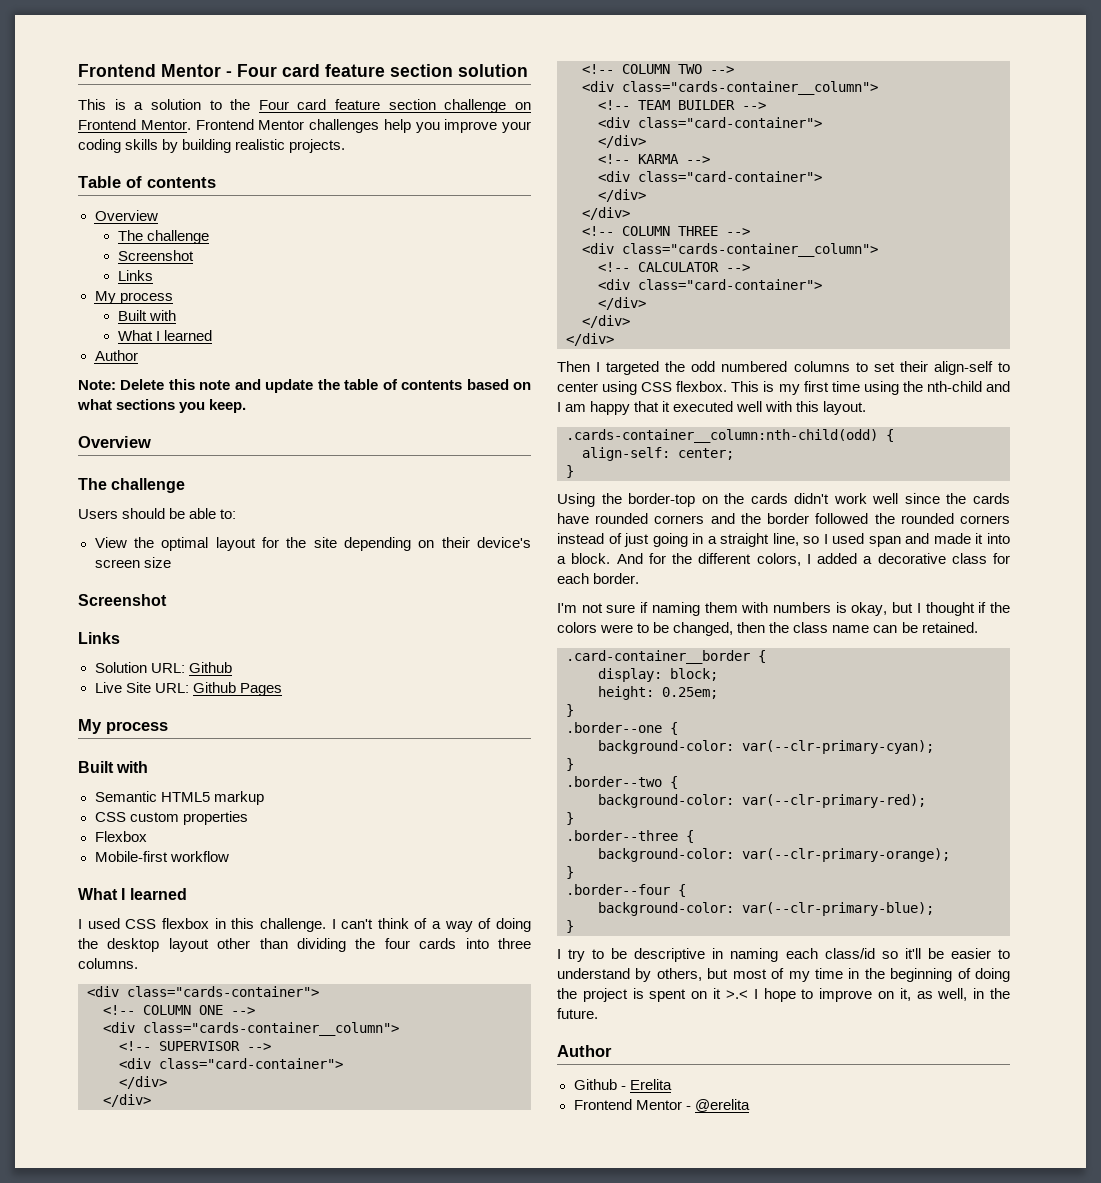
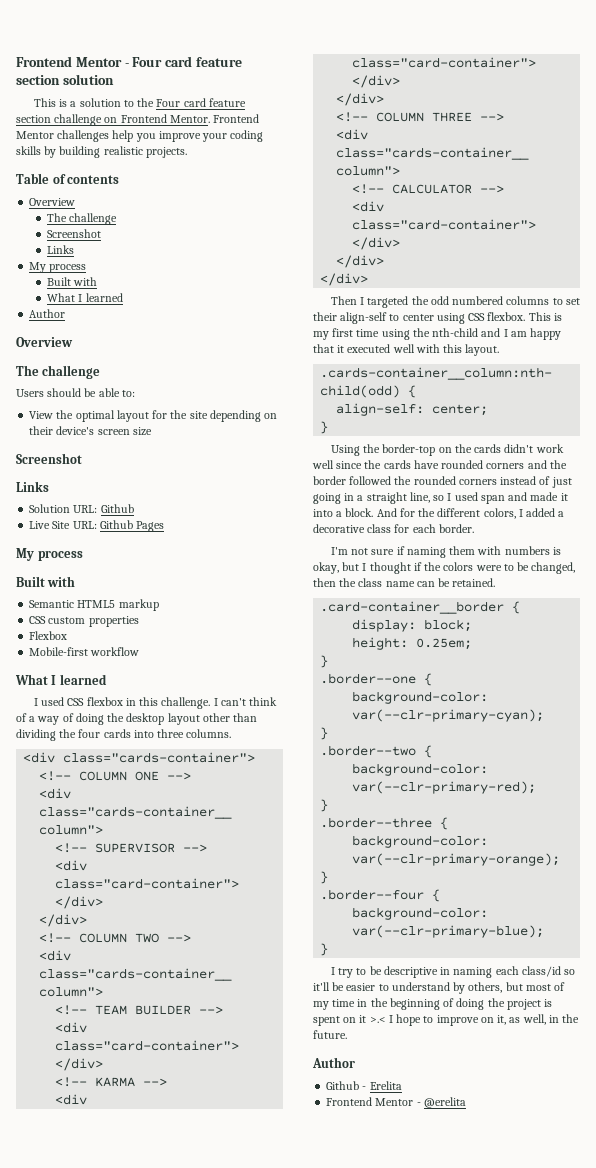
[78,379,531,393] [77,399,247,413] // Note: Delete this note and update the table of contents based on what sections you keep. -> (66, 313) none

